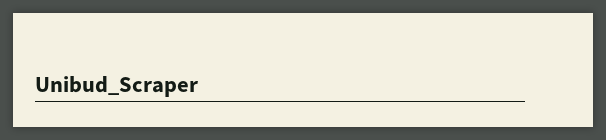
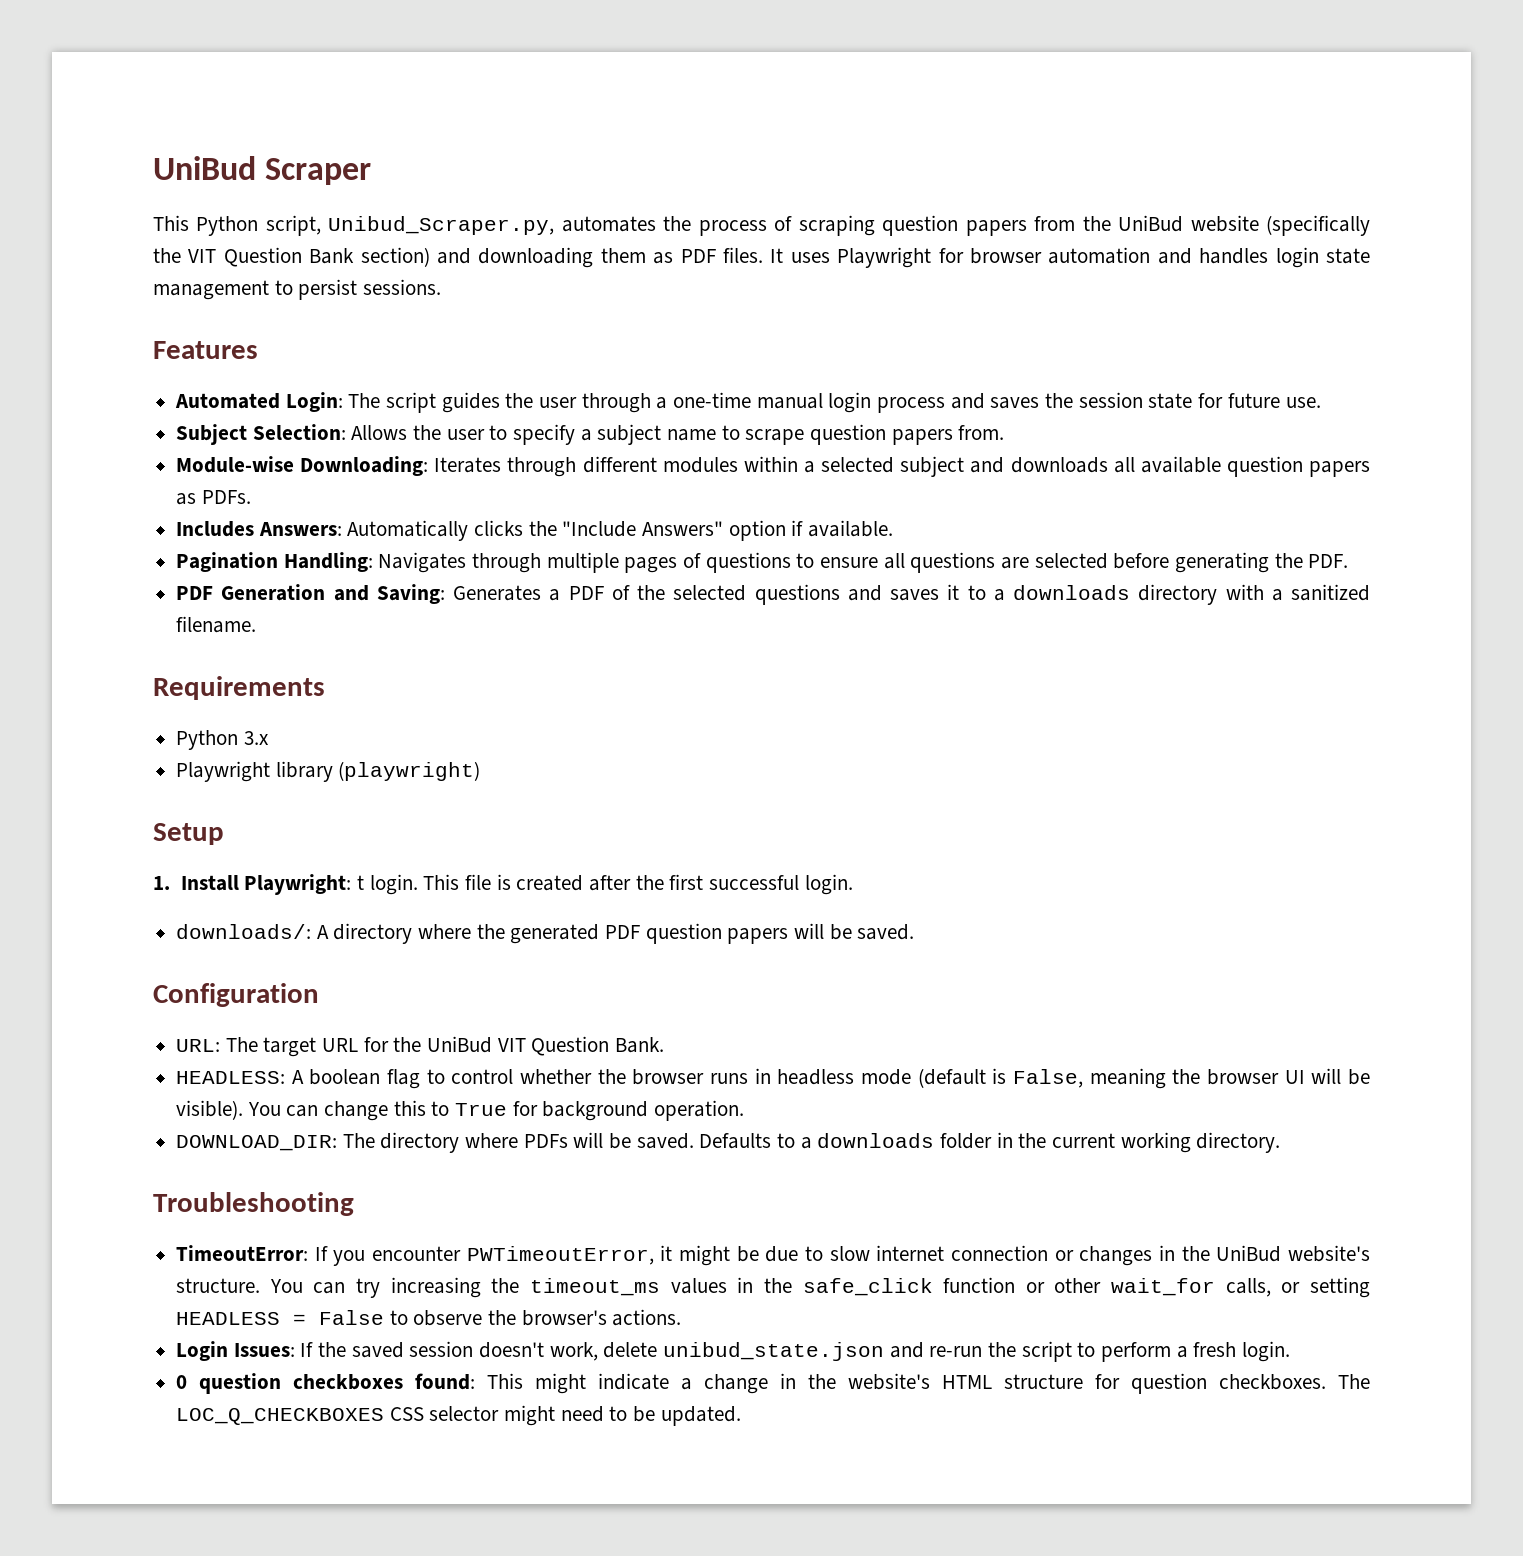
[35,76,198,97] Unibud_Scraper -> [153,156,372,185] [153,215,1371,236] [153,247,1370,268] [153,279,442,300] [153,341,258,359] [175,392,1321,413] [176,424,1005,445] [176,456,1371,477] [176,490,251,505] [176,520,894,541] [176,552,1349,573] [176,584,1370,605] [176,616,257,633] [153,676,325,700] [176,730,269,750] [176,761,481,782] [153,823,224,845] [153,874,853,895] [176,923,915,944] [153,983,319,1007] [176,1036,665,1057] [176,1068,1370,1089] [176,1100,745,1121] [176,1132,1281,1153] [153,1192,354,1216] [176,1245,1371,1266] [176,1277,1371,1298] [176,1309,682,1326] [176,1341,1291,1362] [176,1373,1370,1394] [176,1405,741,1426] UniBud Scraper // This Python script, Unibud_Scraper.py, automates the process of scraping question papers from the UniBud website (specifically the VIT Question Bank section) and downloading them as PDF files. It uses Playwright for browser automation and handles login state management to persist sessions. // Features // Automated Login: The script guides the user through a one-time manual login process and saves the session state for future use. // Subject Selection: Allows the user to specify a subject name to scrape question papers from. // Module-wise Downloading: Iterates through different modules within a selected subject and downloads all available question papers as PDFs. // Includes Answers: Automatically clicks the "Include Answers" option if available. // Pagination Handling: Navigates through multiple pages of questions to ensure all questions are selected before generating the PDF. // PDF Generation and Saving: Generates a PDF of the selected questions and saves it to a downloads directory with a sanitized filename. // Requirements // Python 3.x // Playwright library (playwright) // Setup // 1. Install Playwright: t login. This file is created after the first successful login. // downloads/: A directory where the generated PDF question papers will be saved. // Configuration // URL: The target URL for the UniBud VIT Question Bank. // HEADLESS: A boolean flag to control whether the browser runs in headless mode (default is False, meaning the browser UI will be visible). You can change this to True for background operation. // DOWNLOAD_DIR: The directory where PDFs will be saved. Defaults to a downloads folder in the current working directory. // Troubleshooting // TimeoutError: If you encounter PWTimeoutError, it might be due to slow internet connection or changes in the UniBud website's structure. You can try increasing the timeout_ms values in the safe_click function or other wait_for calls, or setting HEADLESS = False to observe the browser's actions. // Login Issues: If the saved session doesn't work, delete unibud_state.json and re-run the script to perform a fresh login. // 0 question checkboxes found: This might indicate a change in the website's HTML structure for question checkboxes. The LOC_Q_CHECKBOXES CSS selector might need to be updated.

